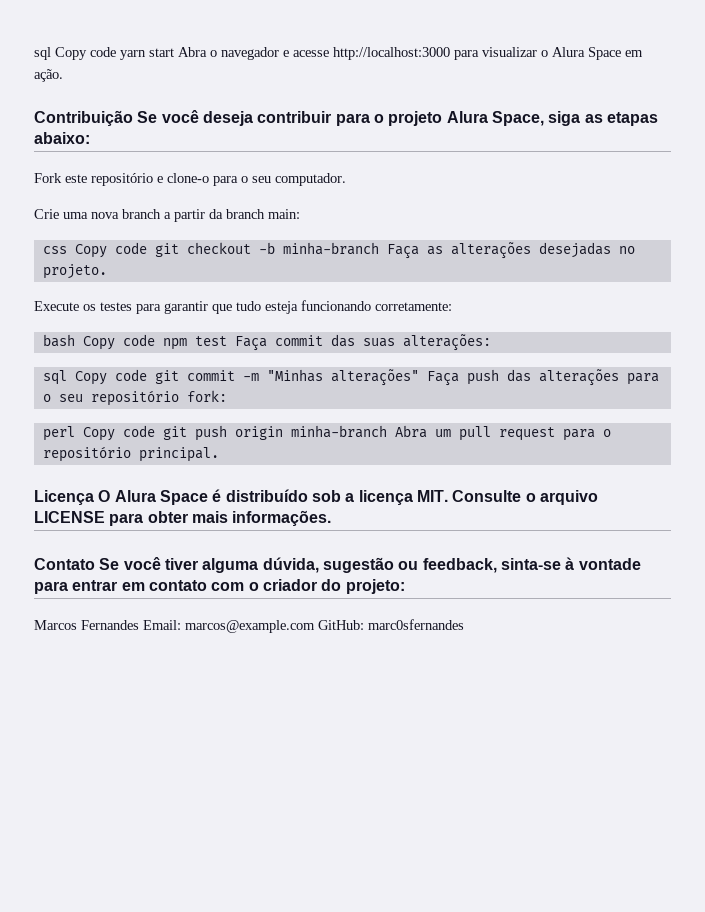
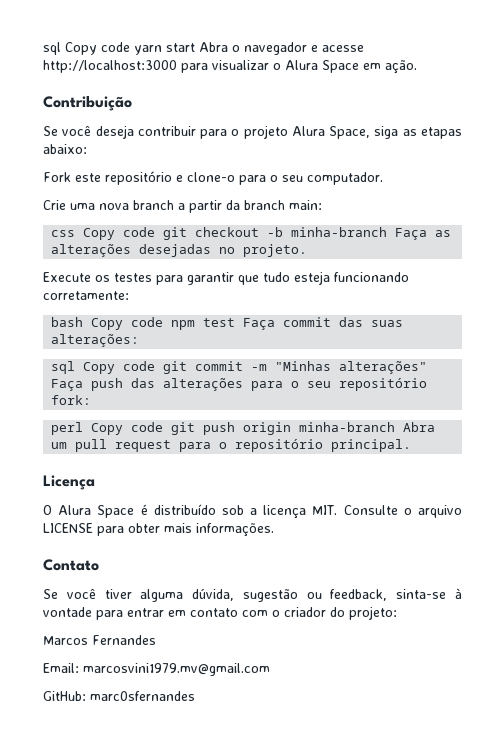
(133, 118) none -> (132, 103) //
(94, 497) none -> (95, 482) //
(95, 564) none -> (99, 565) //
[143,620,315,633] Email: marcos@example.com -> [43,663,270,676] // Email: marcosvini1979.mv@gmail.com //

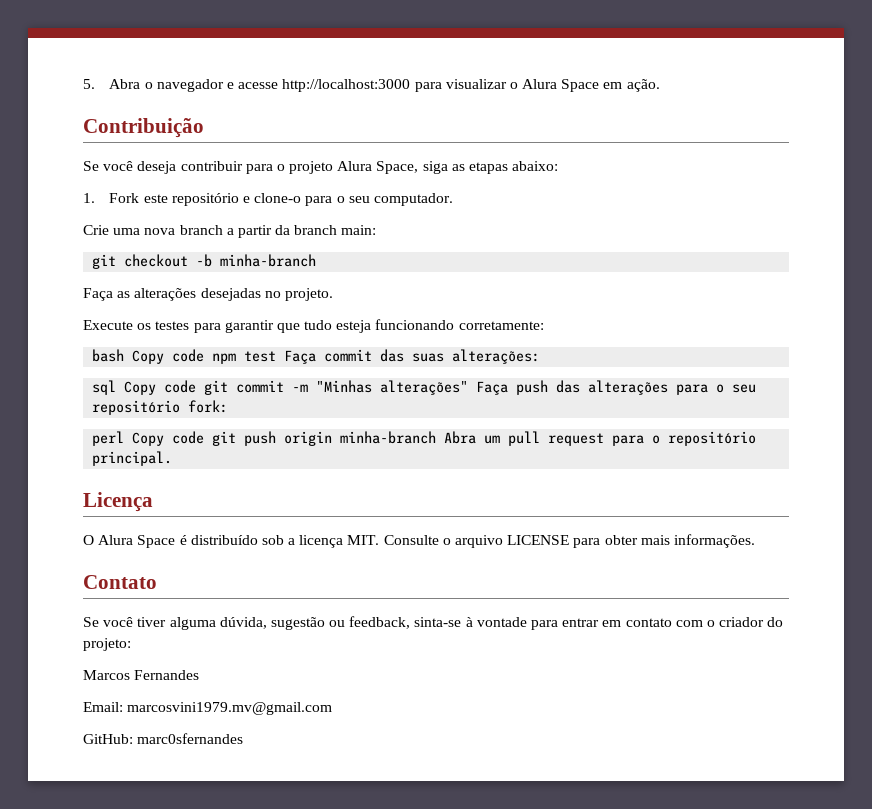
[43,42,195,55] sql Copy code yarn start -> [83,79,95,89] 5.
(87, 149) none -> [83,193,95,203] 1.
[51,227,156,240] css Copy code -> (377, 230) none
(388, 232) none -> (317, 260) //

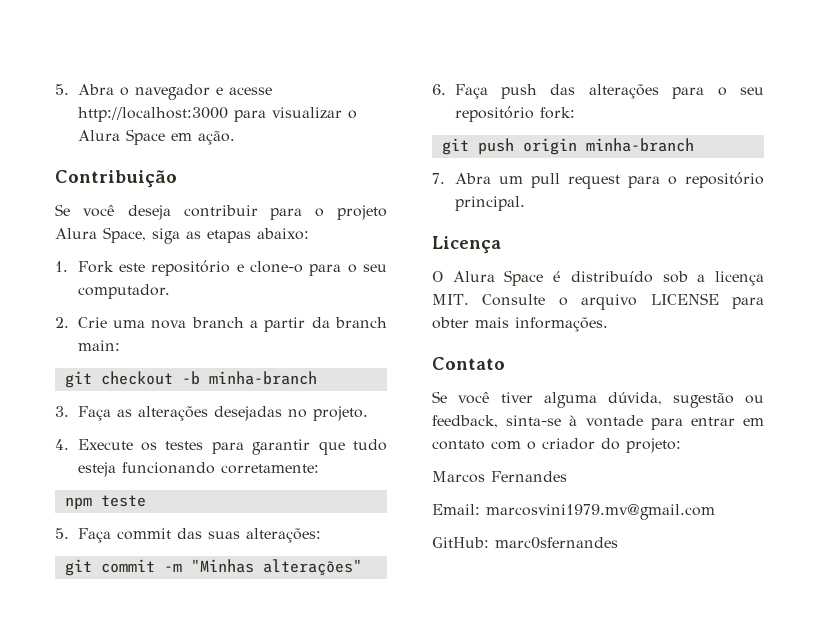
(453, 199) none -> [55,317,69,328] 2.
(317, 260) none -> [55,406,69,417] 3.
(333, 294) none -> [55,439,69,450] 4.
[92,349,277,364] bash Copy code npm test -> [64,495,146,510] [55,528,69,539] npm teste // 5.
[92,380,197,395] sql Copy code -> (321, 535) none
(469, 387) none -> [432,84,446,95] // 6.
[92,431,205,446] perl Copy code -> (575, 113) none
(437, 437) none -> [432,173,445,184] // 7.

